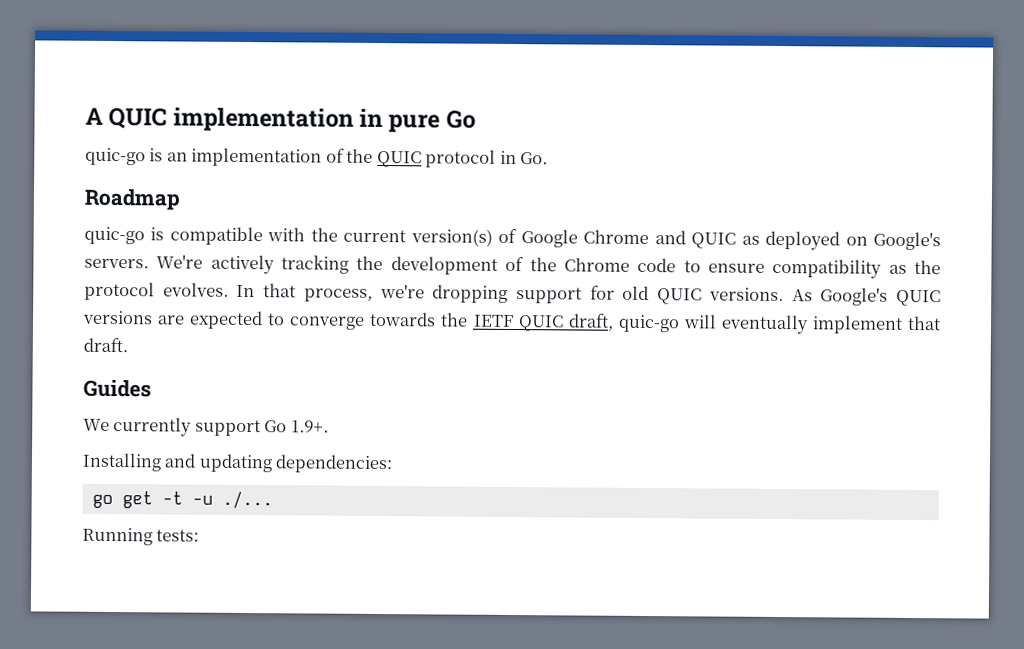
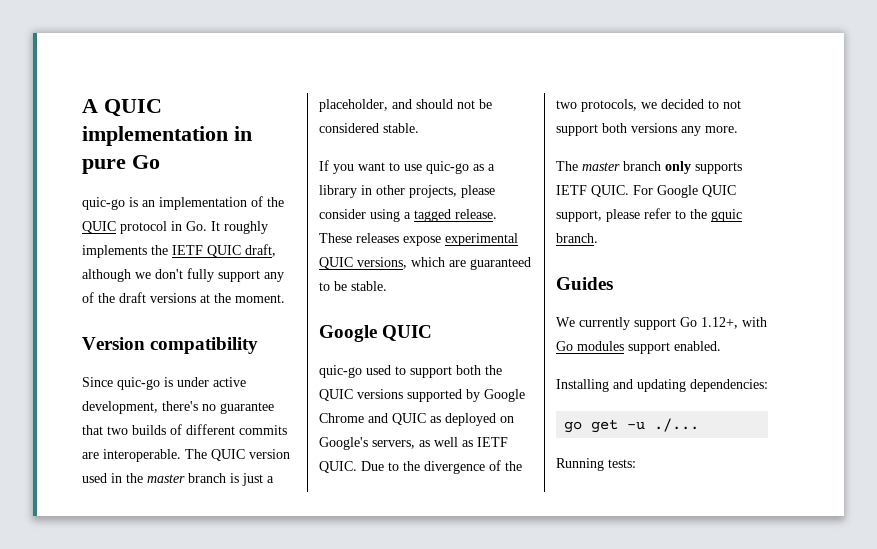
[84,188,181,211] [84,226,518,247] // Roadmap // quic-go is compatible with the current version(s) of -> [211,221,268,234] [82,244,276,258] [82,268,284,282] [82,292,285,303] [82,337,259,354] [82,377,246,390] [82,401,274,414] [82,424,287,435] [82,449,290,462] [82,473,274,486] [319,99,492,112] [319,123,419,133] [319,160,495,174] [319,185,495,198] [319,209,497,222] [319,233,518,246] [319,257,531,270] [319,281,387,291] [319,325,433,342] [319,365,502,378] [319,389,480,402] It roughly implements the IETF QUIC draft, although we don't fully support any of the draft versions at the moment. // Version compatibility // Since quic-go is under active development, there's no guarantee that two builds of different commits are interoperable. The QUIC version used in the master branch is just a placeholder, and should not be considered stable. // If you want to use quic-go as a library in other projects, please consider using a tagged release. These releases expose experimental QUIC versions, which are guaranteed to be stable. // Google QUIC // quic-go used to support both the QUIC versions supported by
[84,254,941,279] [84,281,941,307] [82,310,941,335] [83,337,128,353] servers. We're actively tracking the development of the Chrome code to ensure compatibility as the protocol evolves. In that process, we're dropping support for old QUIC versions. As Google's QUIC versions are expected to converge towards the IETF QUIC draft, quic-go will eventually implement that draft. -> [372,437,508,449] [319,460,522,474] [556,99,741,112] [556,123,738,136] [556,161,742,174] [556,185,736,198] [556,208,742,222] [556,233,598,243] servers, as well as IETF QUIC. Due to the divergence of the two protocols, we decided to not support both versions any more. // The master branch only supports IETF QUIC. For Google QUIC support, please refer to the gquic branch.
[290,420,329,433] 1.9+. -> [701,317,767,329] [556,341,721,354] 1.12+, with Go modules support enabled.
[161,491,183,505] -t -> (619, 426) none

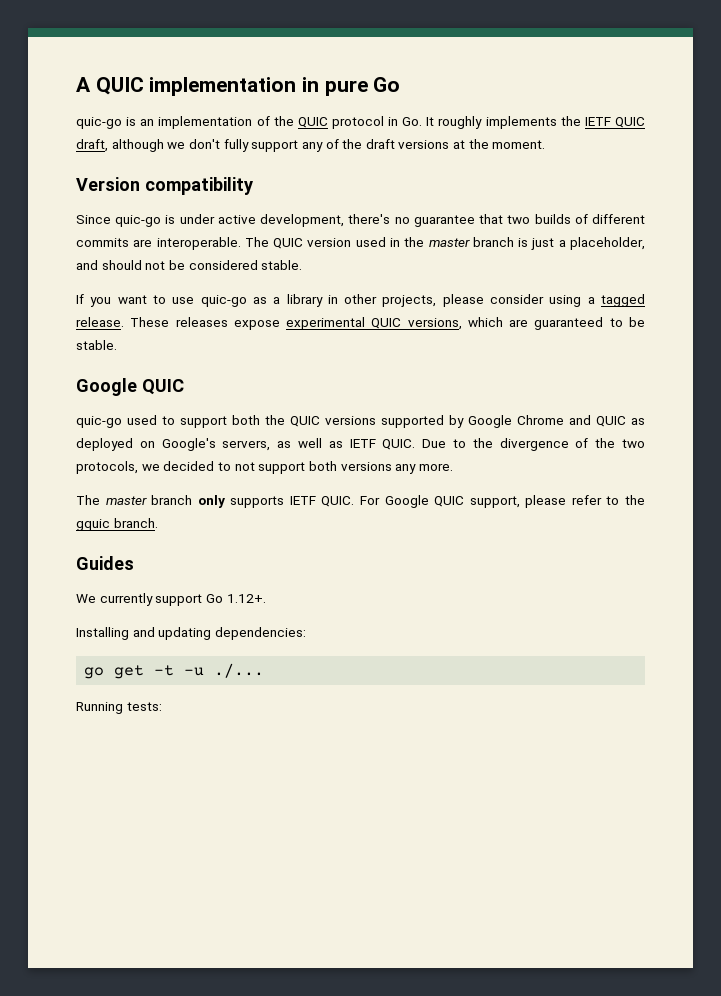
[701,317,767,329] [556,341,721,354] 1.12+, with Go modules support enabled. -> [226,594,266,603] 1.12+.
(619, 426) none -> [154,665,175,676] -t

